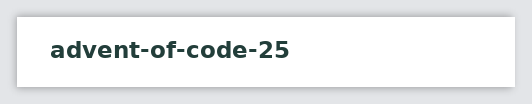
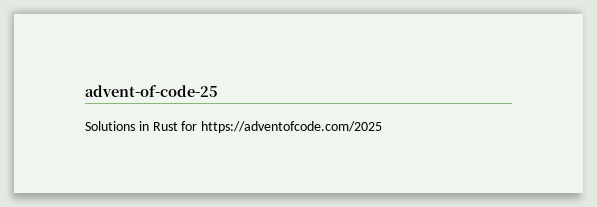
(290, 49) none -> [85,121,383,133] // Solutions in Rust for https://adventofcode.com/2025

